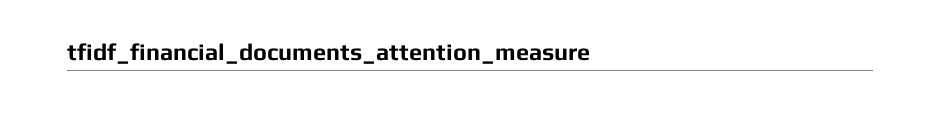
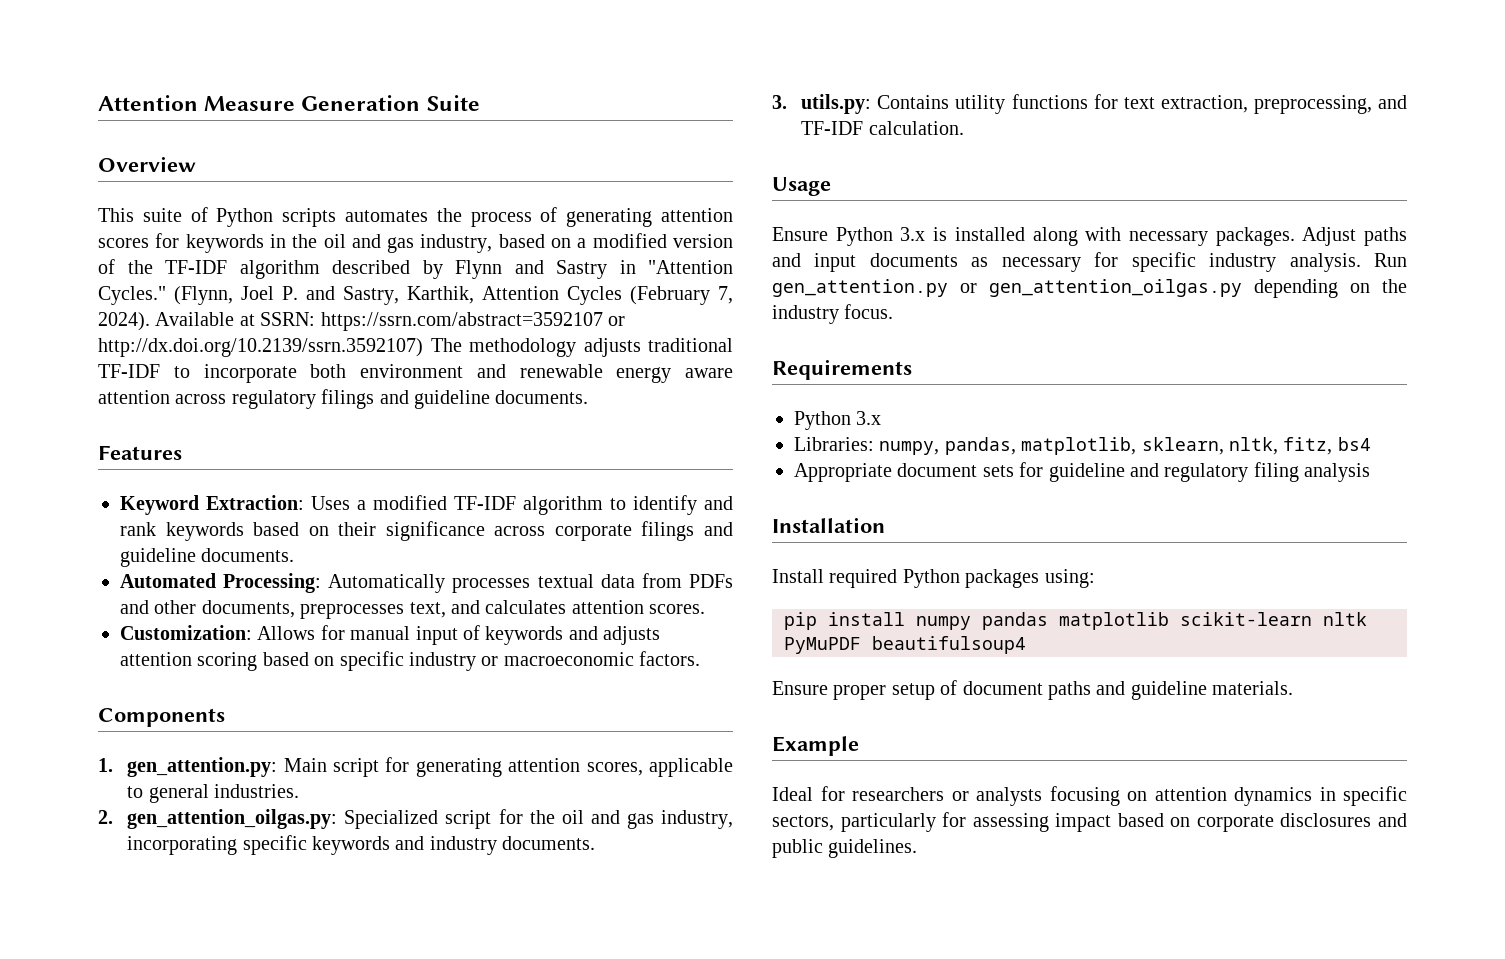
[67,43,590,64] tfidf_financial_documents_attention_measure -> [98,95,480,111] [98,156,196,172] [98,207,733,227] [98,233,733,253] [98,259,733,279] [98,286,733,305] [98,312,625,331] [98,338,733,357] [98,364,733,383] [98,389,589,409] [98,445,182,460] [120,495,733,515] [120,521,733,541] [120,548,295,567] [120,573,733,593] [120,600,706,619] [120,625,661,645] [120,651,701,671] [98,708,225,727] [98,757,733,777] [127,784,300,803] [98,809,733,829] [127,835,596,855] [772,94,1407,114] [801,121,964,135] [772,177,831,196] [772,227,1407,246] [772,252,1407,272] [772,279,1407,298] [772,304,894,324] [772,359,912,380] [794,411,882,430] [794,437,1371,455] [794,462,1371,482] [772,517,885,533] [772,569,1095,588] [784,612,1367,630] [784,636,1026,654] [772,680,1294,700] [772,736,859,756] [772,786,1407,806] [772,812,1407,832] [772,839,918,858] Attention Measure Generation Suite // Overview // This suite of Python scripts automates the process of generating attention scores for keywords in the oil and gas industry, based on a modified version of the TF-IDF algorithm described by Flynn and Sastry in "Attention Cycles." (Flynn, Joel P. and Sastry, Karthik, Attention Cycles (February 7, 2024). Available at SSRN: https://ssrn.com/abstract=3592107 or http://dx.doi.org/10.2139/ssrn.3592107) The methodology adjusts traditional TF-IDF to incorporate both environment and renewable energy aware attention across regulatory filings and guideline documents. // Features // Keyword Extraction: Uses a modified TF-IDF algorithm to identify and rank keywords based on their significance across corporate filings and guideline documents. // Automated Processing: Automatically processes textual data from PDFs and other documents, preprocesses text, and calculates attention scores. // Customization: Allows for manual input of keywords and adjusts attention scoring based on specific industry or macroeconomic factors. // Components // 1. gen_attention.py: Main script for generating attention scores, applicable to general industries. // 2. gen_attention_oilgas.py: Specialized script for the oil and gas industry, incorporating specific keywords and industry documents. // 3. utils.py: Contains utility functions for text extraction, preprocessing, and TF-IDF calculation. // Usage // Ensure Python 3.x is installed along with necessary packages. Adjust paths and input documents as necessary for specific industry analysis. Run gen_attention.py or gen_attention_oilgas.py depending on the industry focus. // Requirements // Python 3.x // Libraries: numpy, pandas, matplotlib, sklearn, nltk, fitz, bs4 // Appropriate document sets for guideline and regulatory filing analysis // Installation // Install required Python packages using: // pip install numpy pandas matplotlib scikit-learn nltk PyMuPDF beautifulsoup4 // Ensure proper setup of document paths and guideline materials. // Example // Ideal for researchers or analysts focusing on attention dynamics in specific sectors, particularly for assessing impact based on corporate disclosures and public guidelines.

